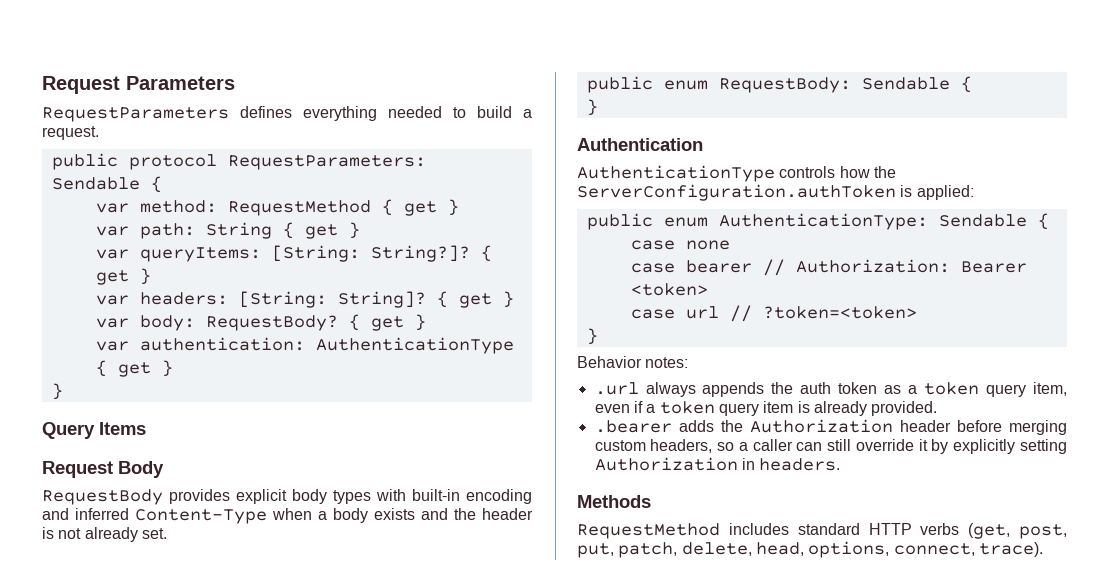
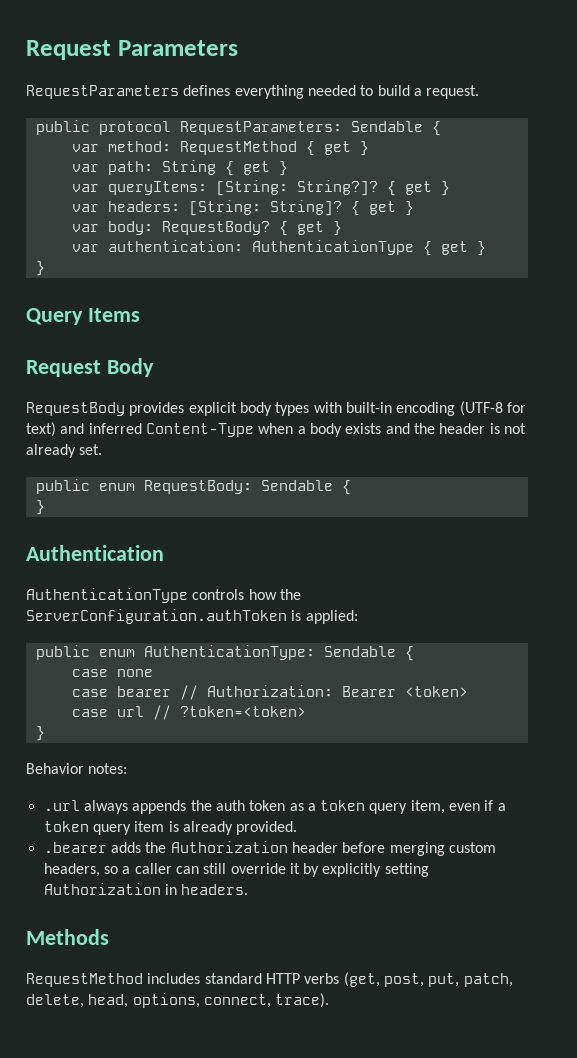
(532, 496) none -> [459,401,526,416] [26,422,56,437] (UTF-8 for text)

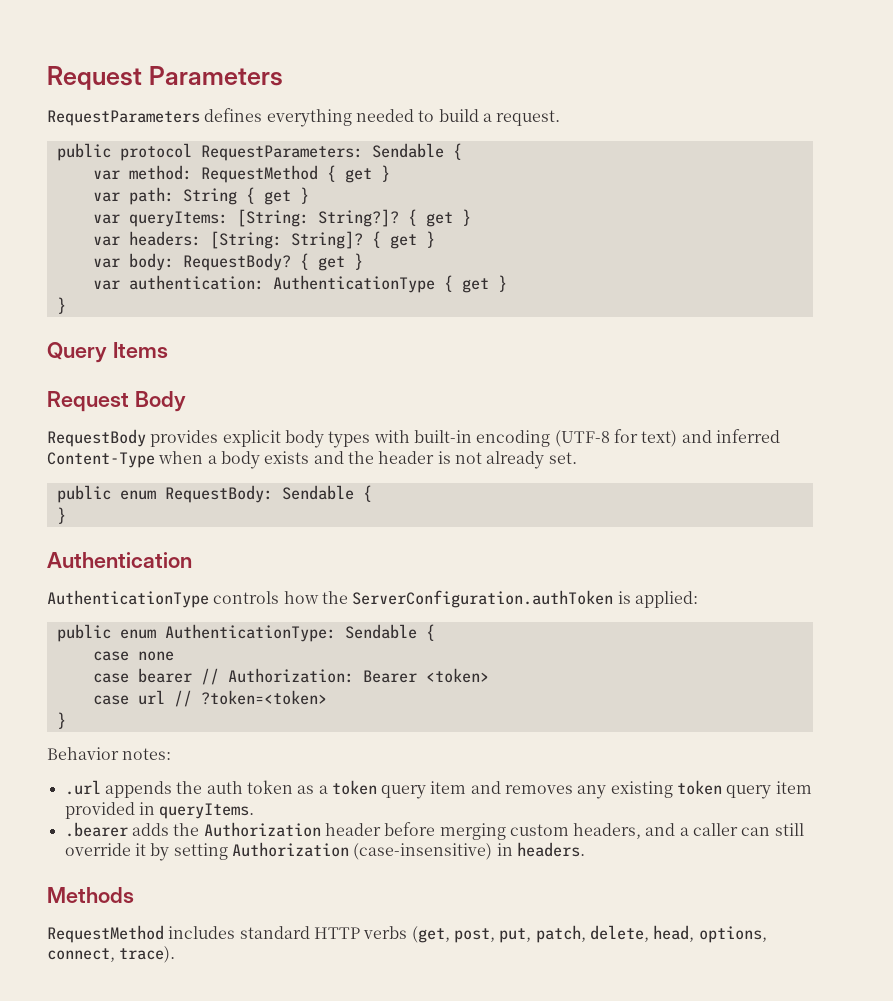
[83,800,128,814] always -> (101, 787) none
[410,800,506,814] [43,821,298,835] item, even if a token query item is already provided. -> [430,780,812,799] [64,802,255,819] item and removes any existing token query item provided in queryItems.
[103,866,118,874] so -> [645,823,676,836] and
[322,863,382,877] explicitly -> (170, 852) none
(161, 889) none -> [353,843,493,860] (case-insensitive)

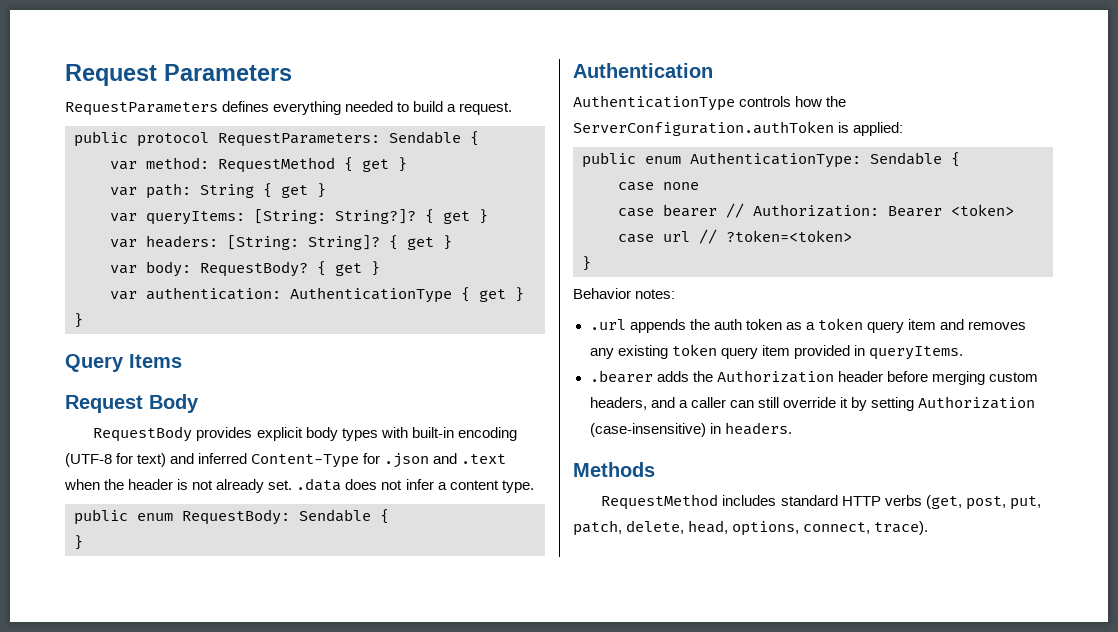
[158,451,344,469] when a body exists and -> [363,453,507,468] [64,479,100,490] for .json and .text when
(577, 458) none -> [296,478,534,493] .data does not infer a content type.

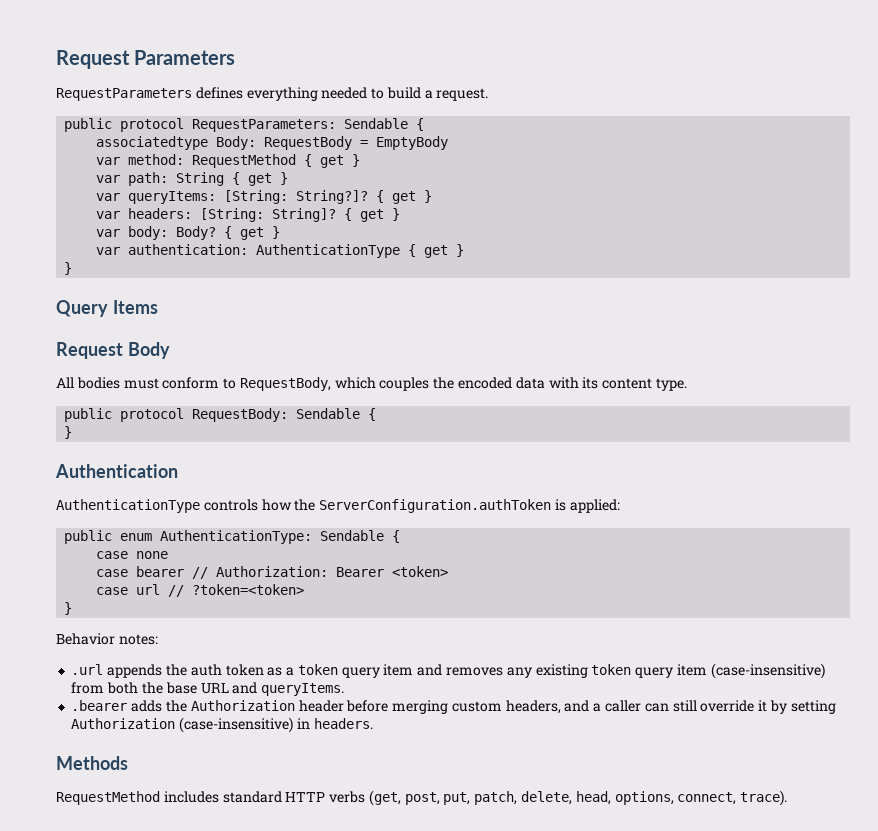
(479, 138) none -> [96,136,449,150] // associatedtype Body: RequestBody = EmptyBody
[200,261,308,277] RequestBody? -> [176,226,217,240] Body?
[93,426,517,442] [65,453,507,468] [64,478,447,493] RequestBody provides explicit body types with built-in encoding (UTF-8 for text) and inferred Content-Type for .json and .text when the header is not already set. .data does not infer a -> [56,377,599,391] All bodies must conform to RequestBody, which couples the encoded data with its
[137,513,173,521] enum -> [120,408,185,422] protocol
[793,345,865,359] provided in -> [710,663,825,679] [71,682,258,694] (case-insensitive) from both the base URL and

